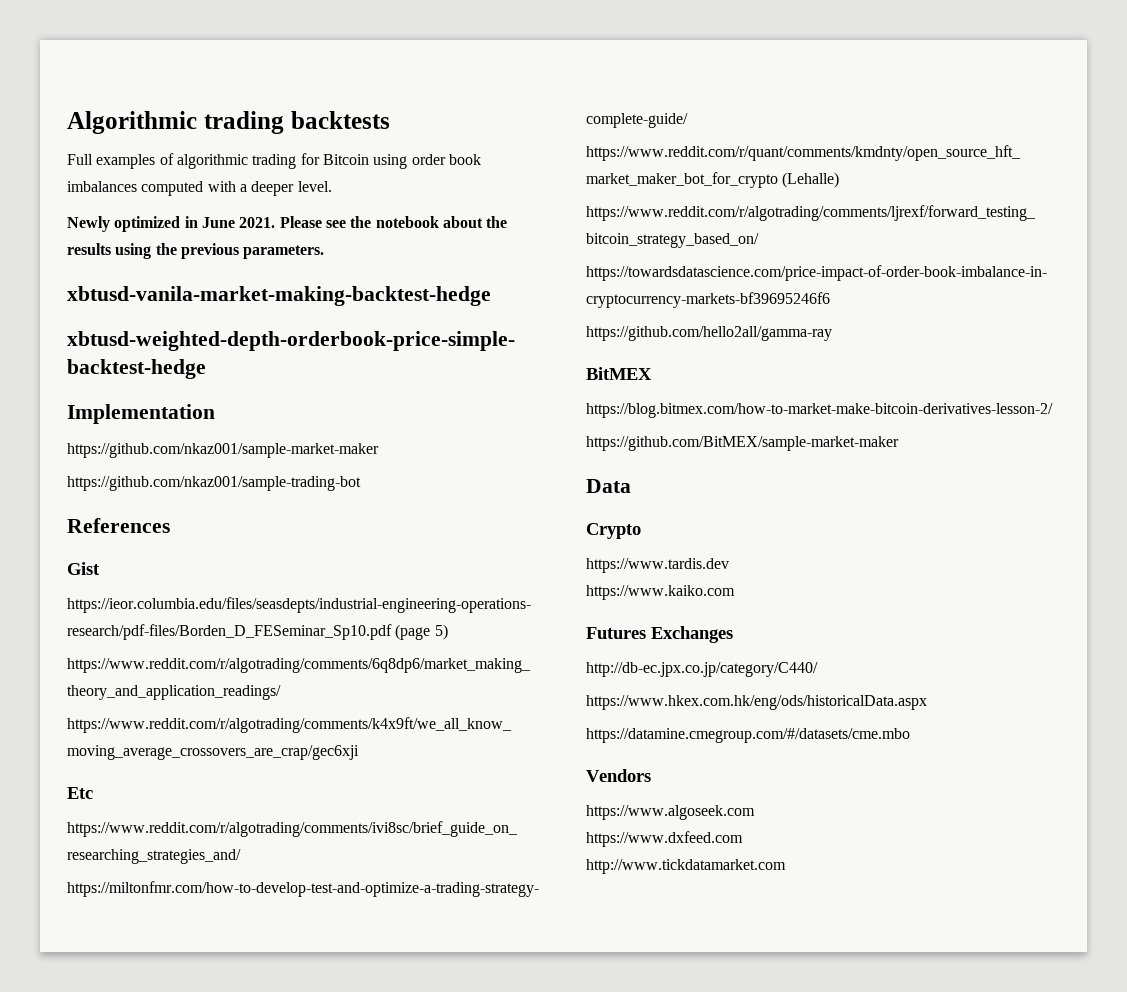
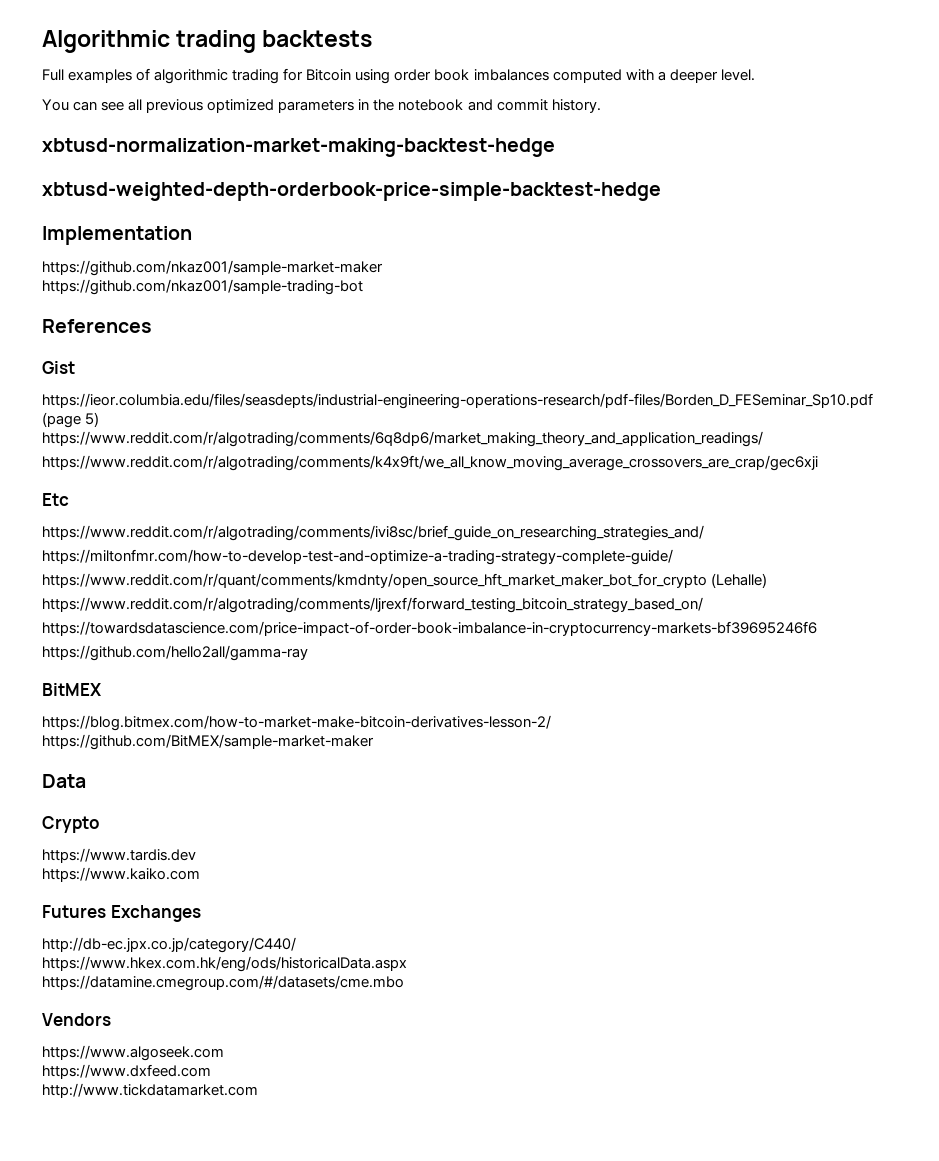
[67,216,508,232] [67,243,325,259] [67,286,491,306] Newly optimized in June 2021. Please see the notebook about the results using the previous parameters. // xbtusd-vanila-market-making-backtest-hedge -> [42,99,601,113] [42,138,555,157] You can see all previous optimized parameters in the notebook and commit history. // xbtusd-normalization-market-making-backtest-hedge

